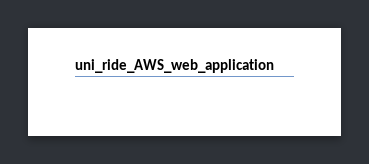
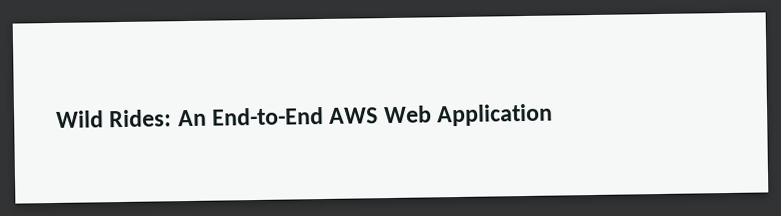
[75,59,274,73] uni_ride_AWS_web_application -> [56,103,554,128] Wild Rides: An End-to-End AWS Web Application

